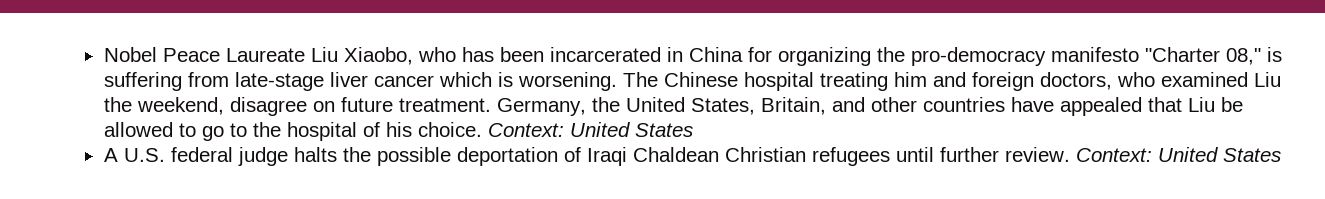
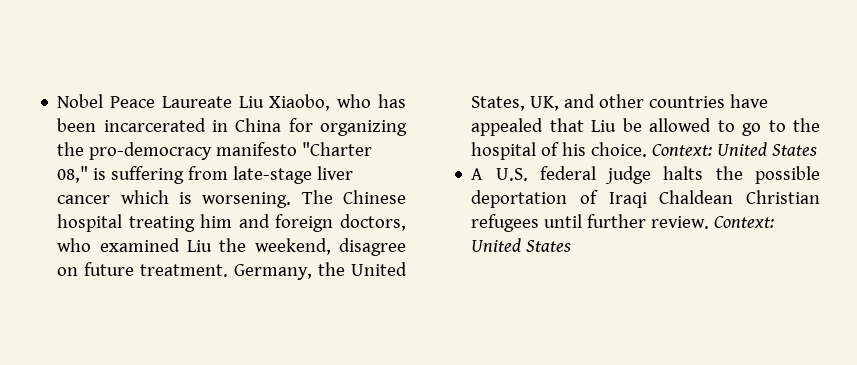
[760,97,826,115] Britain, -> [530,96,560,111] UK,

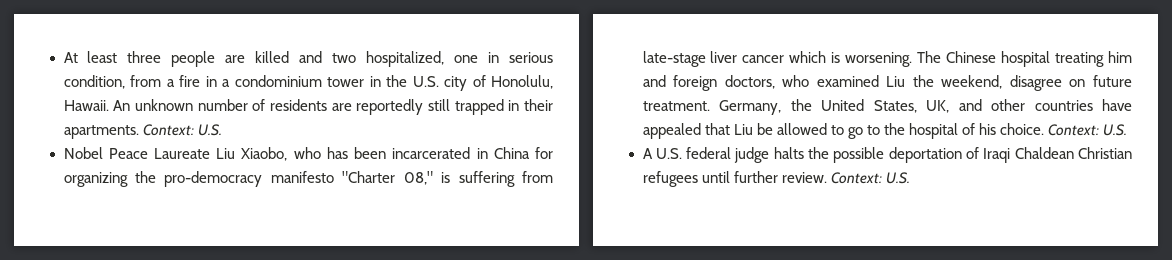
(57, 101) none -> [63,51,553,67] [63,75,553,91] [63,99,553,115] [63,124,222,139] At least three people are killed and two hospitalized, one in serious condition, from a fire in a condominium tower in the U.S. city of Honolulu, Hawaii. An unknown number of residents are reportedly still trapped in their apartments. Context: U.S. //
[717,142,818,156] United States -> [1103,124,1128,136] U.S.
[471,238,572,252] United States -> [885,172,910,184] U.S.

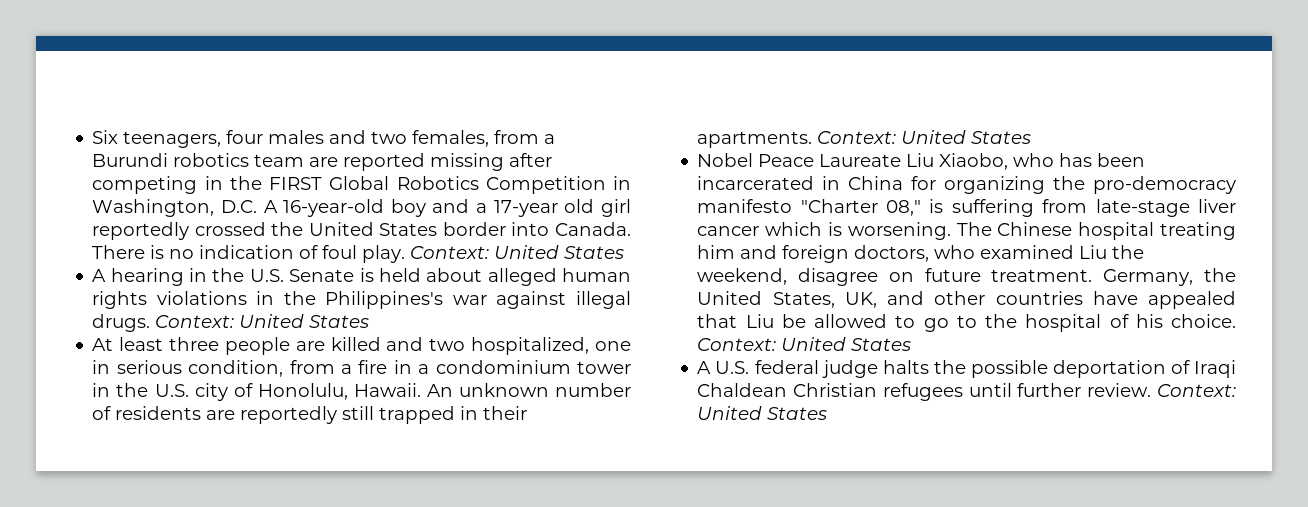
(63, 57) none -> [92,130,556,148] [92,153,553,171] [92,176,631,194] [92,199,631,217] [92,222,631,240] [92,245,625,263] [92,268,631,286] [92,291,631,309] [92,314,370,332] Six teenagers, four males and two females, from a Burundi robotics team are reported missing after competing in the FIRST Global Robotics Competition in Washington, D.C. A 16-year-old boy and a 17-year old girl reportedly crossed the United States border into Canada. There is no indication of foul play. Context: United States // A hearing in the U.S. Senate is held about alleged human rights violations in the Philippines's war against illegal drugs. Context: United States //
[197,124,222,136] U.S. -> [901,130,1032,144] United States
[1103,124,1128,136] U.S. -> [781,337,912,351] United States
[885,172,910,184] U.S. -> [697,406,828,420] United States

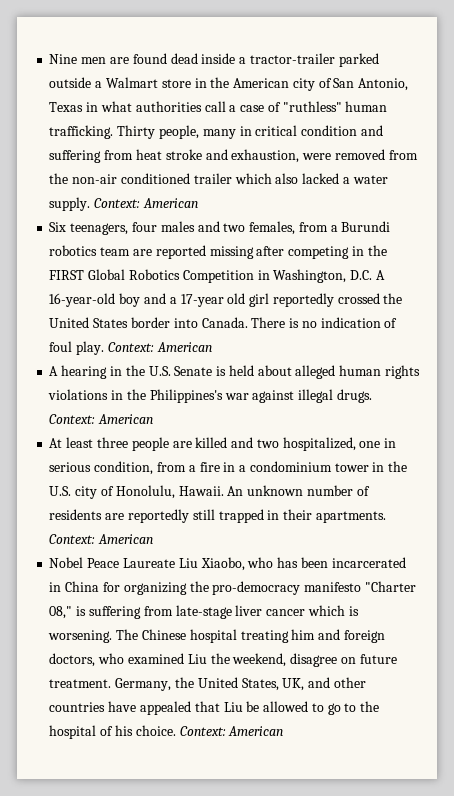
(92, 137) none -> [49,53,379,67] [49,77,409,91] [49,101,388,112] [49,125,383,139] [49,149,418,163] [49,173,388,184] [49,197,198,211] Nine men are found dead inside a tractor-trailer parked outside a Walmart store in the American city of San Antonio, Texas in what authorities call a case of "ruthless" human trafficking. Thirty people, many in critical condition and suffering from heat stroke and exhaustion, were removed from the non-air conditioned trailer which also lacked a water supply. Context: American //
[494,245,625,259] United States -> [156,342,212,352] American
[239,314,370,328] United States -> [98,414,154,424] American
[901,130,1032,144] United States -> [98,534,154,544] American
[781,337,912,351] [697,360,1236,378] [697,383,1236,401] [697,406,828,420] United States // A U.S. federal judge halts the possible deportation of Iraqi Chaldean Christian refugees until further review. Context: United States -> [228,726,284,736] American

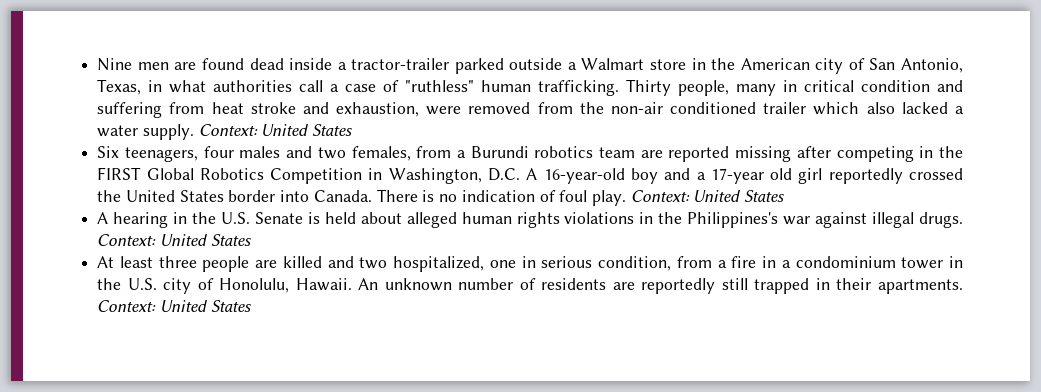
[49,102,84,112] Texas -> [97,79,142,95] Texas,
[142,198,198,208] American -> [261,124,353,136] United States
[156,342,212,352] American -> [693,190,785,202] United States
[98,414,154,424] American -> [159,234,251,246] United States
[98,534,154,544] [49,557,406,571] [49,581,416,595] [49,605,359,619] [48,629,385,643] [49,653,397,667] [49,677,366,691] [49,701,380,715] [49,725,284,739] American // Nobel Peace Laureate Liu Xiaobo, who has been incarcerated in China for organizing the pro-democracy manifesto "Charter 08," is suffering from late-stage liver cancer which is worsening. The Chinese hospital treating him and foreign doctors, who examined Liu the weekend, disagree on future treatment. Germany, the United States, UK, and other countries have appealed that Liu be allowed to go to the hospital of his choice. Context: American -> [159,300,251,312] United States

